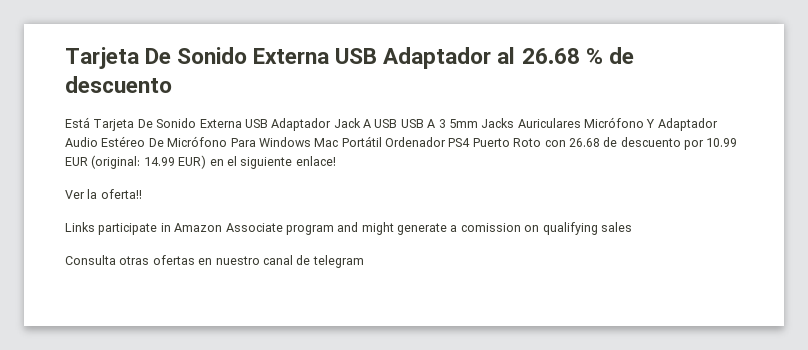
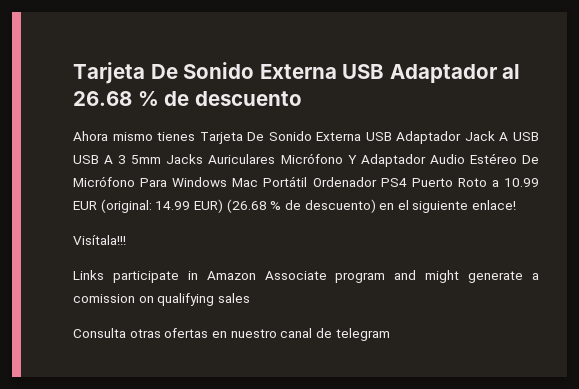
[65,117,90,128] Está -> [73,131,196,141] Ahora mismo tienes
[544,137,704,150] con 26.68 de descuento por -> [491,180,499,187] a
(207, 162) none -> [226,199,376,213] (26.68 % de descuento)
[65,189,142,199] Ver la oferta!! -> [73,235,126,245] Visítala!!!

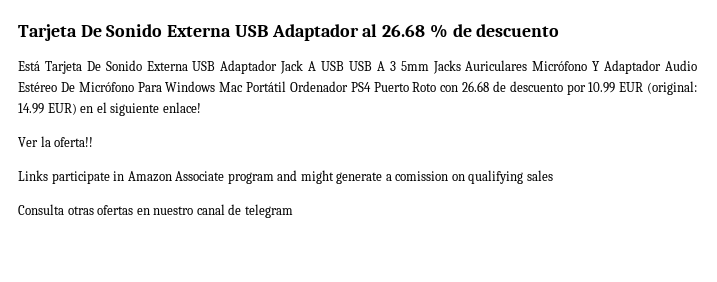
[73,131,196,141] Ahora mismo tienes -> [18,61,40,71] Está
[491,180,499,187] a -> [440,81,586,95] con 26.68 de descuento por
[226,199,376,213] (26.68 % de descuento) -> (77, 109) none
[73,235,126,245] Visítala!!! -> [18,136,94,147] Ver la oferta!!

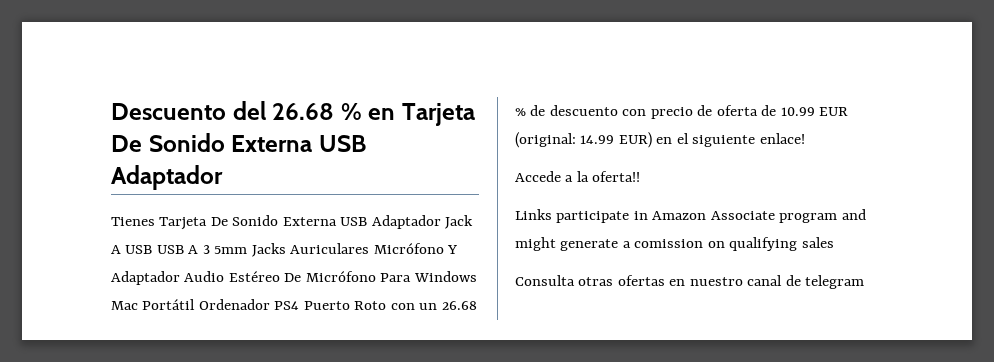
[18,24,560,41] [18,61,40,71] Tarjeta De Sonido Externa USB Adaptador al 26.68 % de descuento // Está -> [111,101,476,126] [111,133,366,152] [111,165,223,190] [111,217,155,226] Descuento del 26.68 % en Tarjeta De Sonido Externa USB Adaptador // Tienes
[461,81,586,95] 26.68 de descuento por -> [419,301,477,310] [515,105,777,119] un 26.68 % de descuento con precio de oferta de
[18,137,38,147] Ver -> [515,171,574,182] Accede a

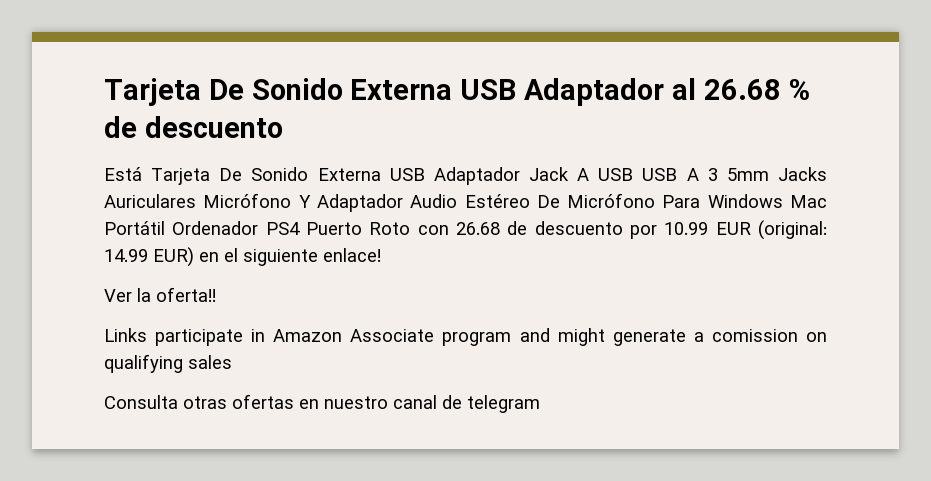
[111,101,476,126] [111,133,366,152] [111,165,223,190] [111,217,155,226] Descuento del 26.68 % en Tarjeta De Sonido Externa USB Adaptador // Tienes -> [104,78,810,106] [104,116,283,138] [104,167,142,181] Tarjeta De Sonido Externa USB Adaptador al 26.68 % de descuento // Está
[419,301,477,310] [515,105,777,119] un 26.68 % de descuento con precio de oferta de -> [455,221,657,239] 26.68 de descuento por
[515,171,574,182] Accede a -> [104,289,132,302] Ver

